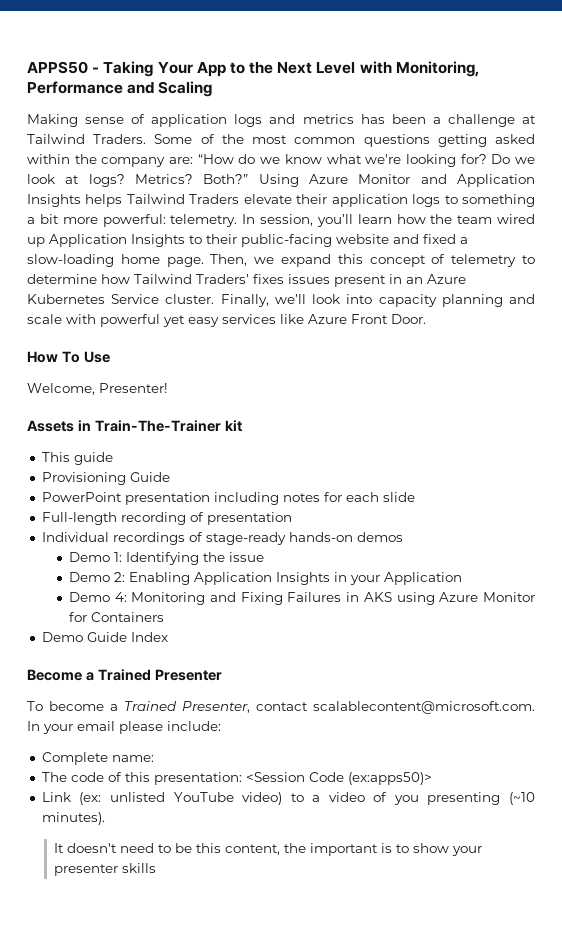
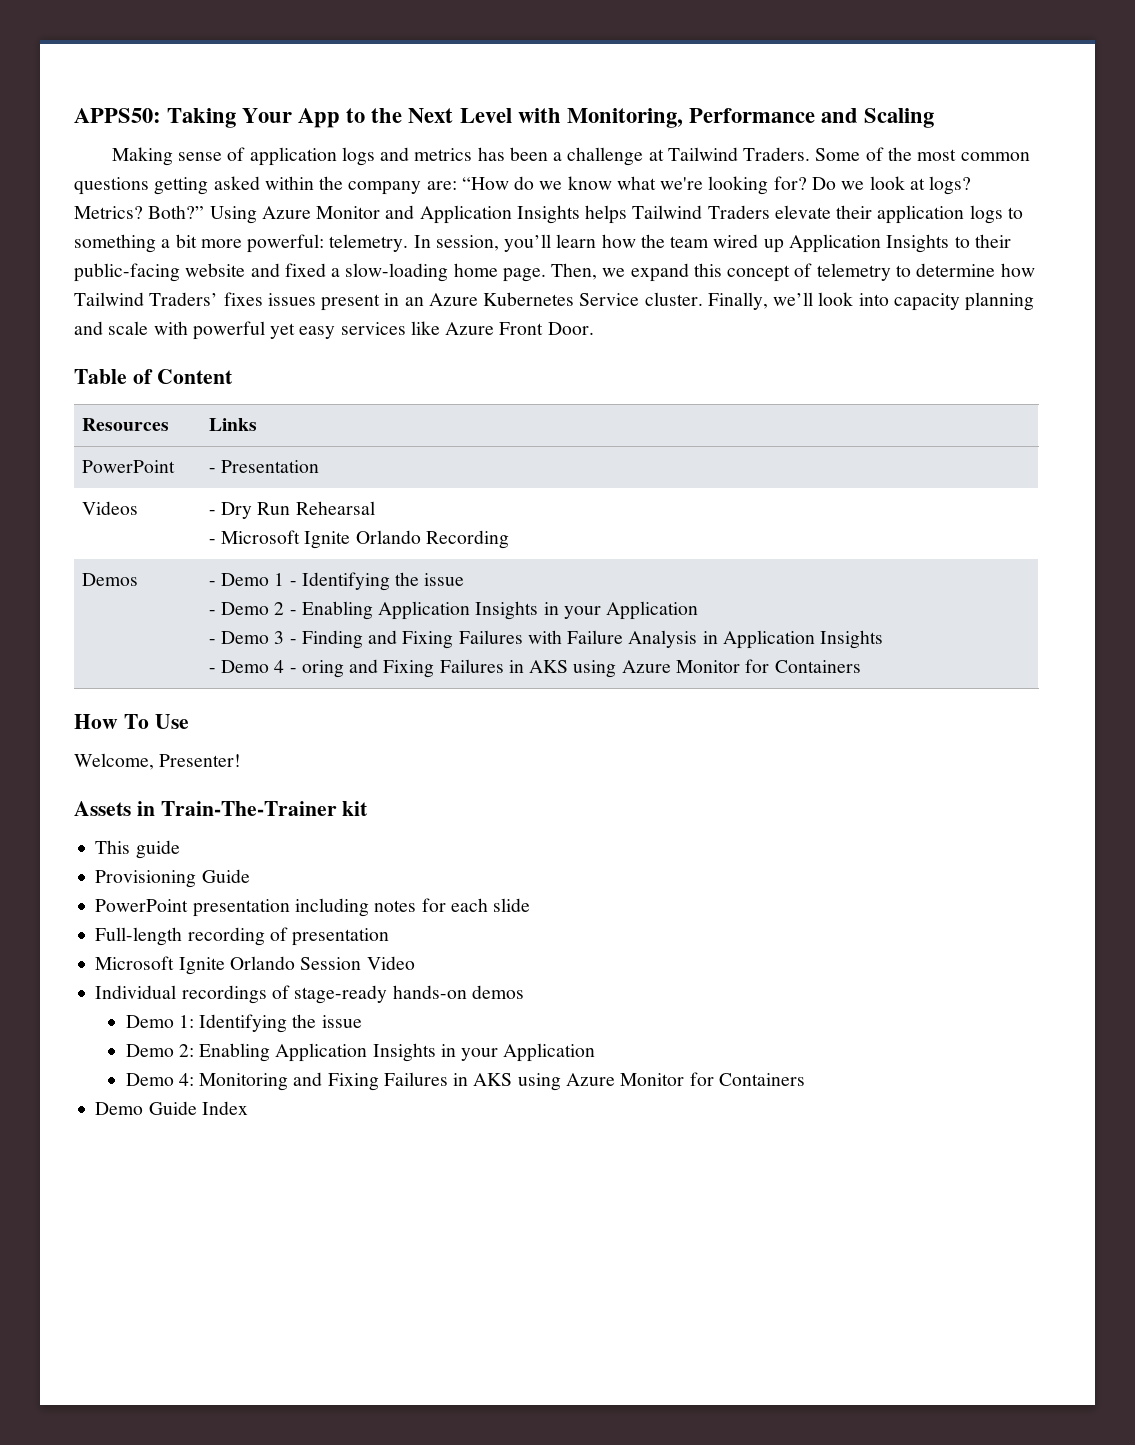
[27,61,100,74] APPS50 - -> [74,108,161,123] APPS50:
(426, 319) none -> [74,369,233,384] [81,418,169,431] [208,418,257,431] [81,460,175,473] [208,460,320,473] [81,501,138,515] [208,501,375,519] [208,530,509,549] [81,573,138,586] [208,572,465,591] [208,601,699,620] [208,630,884,649] [208,659,861,678] // Table of Content // Resources | Links // PowerPoint | - Presentation // Videos | - Dry Run Rehearsal // - Microsoft Ignite Orlando Recording // Demos | - Demo 1 - Identifying the issue // - Demo 2 - Enabling Application Insights in your Application // - Demo 3 - Finding and Fixing Failures with Failure Analysis in Application Insights // - Demo 4 - oring and Fixing Failures in AKS using Azure Monitor for Containers
(292, 518) none -> [95,956,415,975] // Microsoft Ignite Orlando Session Video
[27,669,222,681] [27,701,535,714] [27,721,221,734] [41,752,154,765] [41,772,432,785] [41,792,535,805] [41,812,105,825] [53,843,482,856] [53,863,156,876] // Become a Trained Presenter // To become a Trained Presenter, contact scalablecontent@microsoft.com. In your email please include: // Complete name: // The code of this presentation: <Session Code (ex:apps50)> // Link (ex: unlisted YouTube video) to a video of you presenting (~10 minutes). // It doesn't need to be this content, the important is to show your presenter skills -> (248, 1108) none

